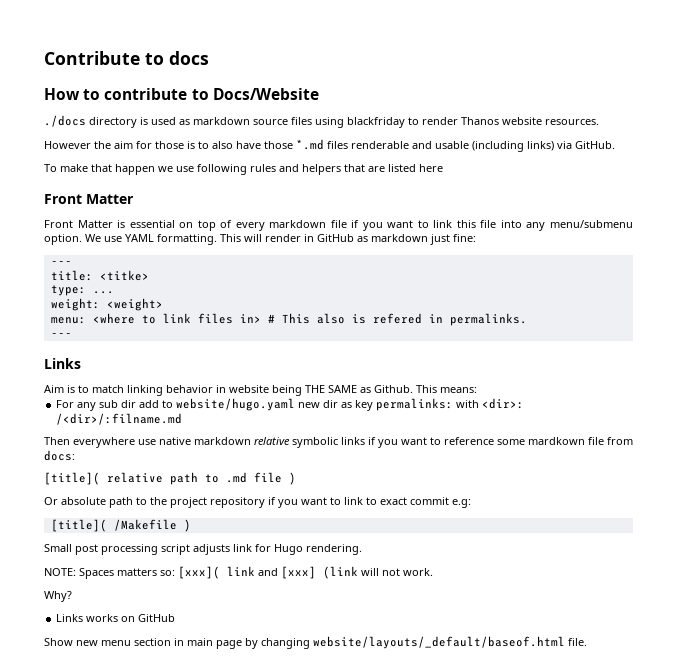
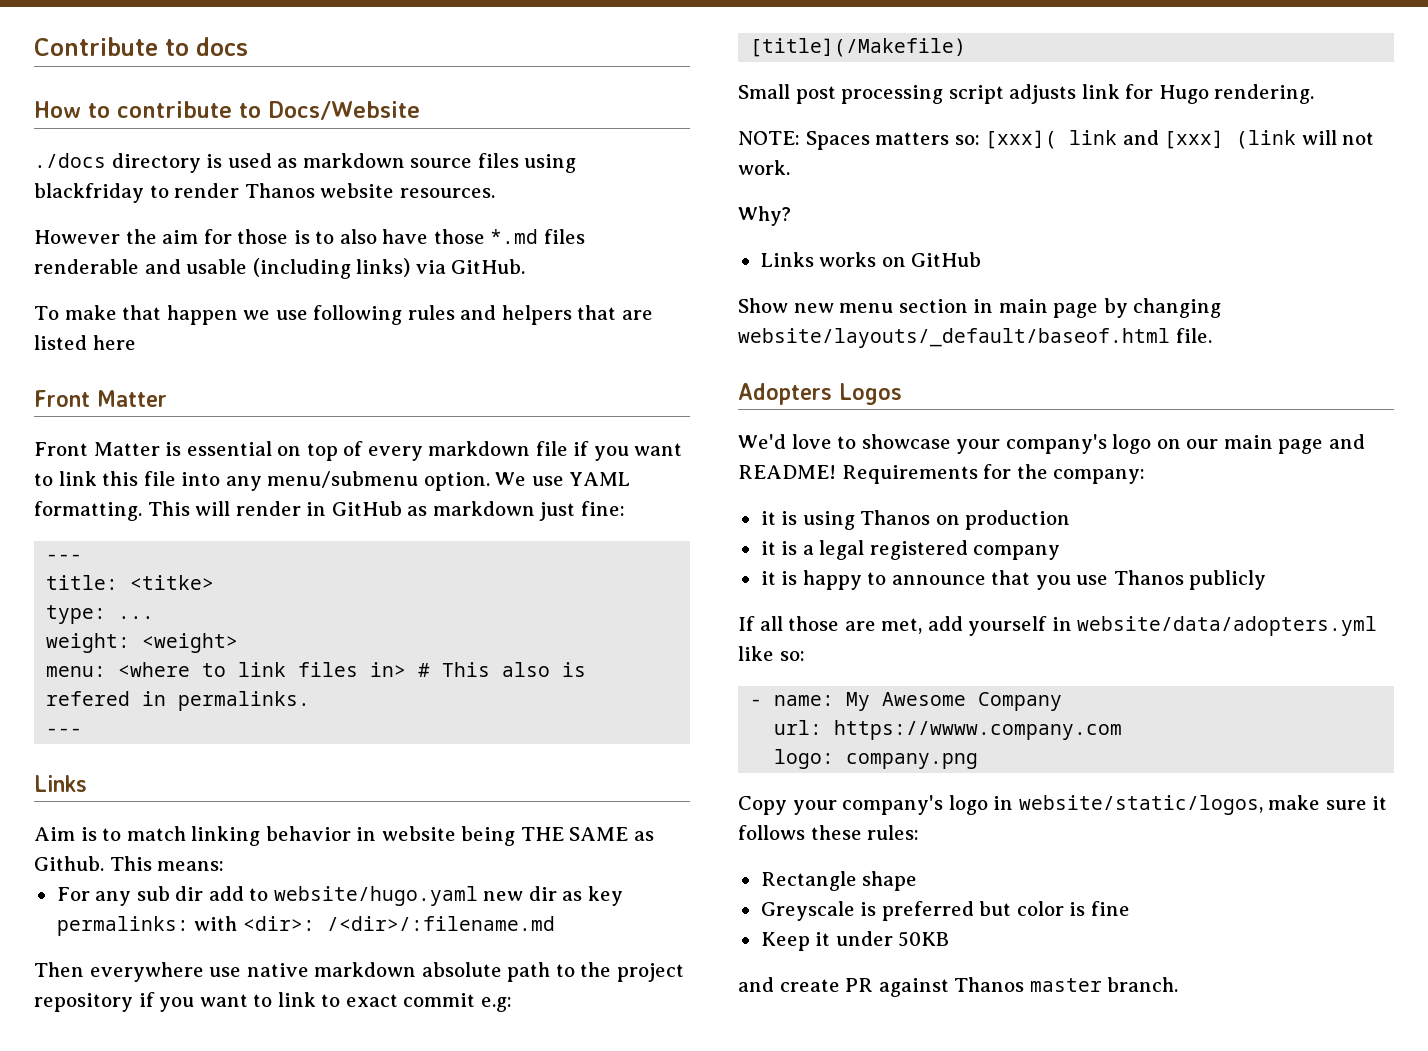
[56,413,183,425] /<dir>/:filname.md -> [326,916,555,931] /<dir>/:filename.md
[254,437,633,448] [44,450,75,461] [44,472,296,485] [44,497,58,505] relative symbolic links if you want to reference some mardkown file from docs: // [title]( relative path to .md file ) // Or -> (417, 969) none
[50,519,191,532] [title]( /Makefile ) -> [750,38,967,57] [title](/Makefile)
(587, 642) none -> [738,383,902,405] [738,434,1365,454] [738,464,1146,484] [760,510,1071,530] [760,540,1061,560] [760,570,1267,590] [738,616,1378,636] [738,646,805,661] [750,692,1063,711] [774,720,1123,740] [774,749,979,769] [738,795,1388,815] [738,825,920,840] [760,871,918,891] [760,901,1130,921] [760,931,950,951] [738,977,1179,997] // Adopters Logos // We'd love to showcase your company's logo on our main page and README! Requirements for the company: // it is using Thanos on production // it is a legal registered company // it is happy to announce that you use Thanos publicly // If all those are met, add yourself in website/data/adopters.yml like so: // - name: My Awesome Company // url: https://wwww.company.com // logo: company.png // Copy your company's logo in website/static/logos, make sure it follows these rules: // Rectangle shape // Greyscale is preferred but color is fine // Keep it under 50KB // and create PR against Thanos master branch.

